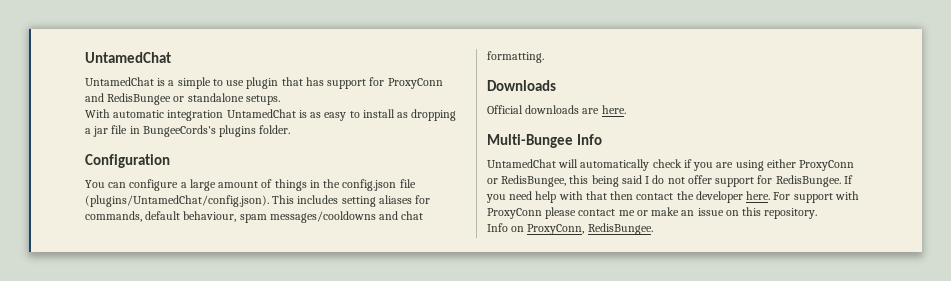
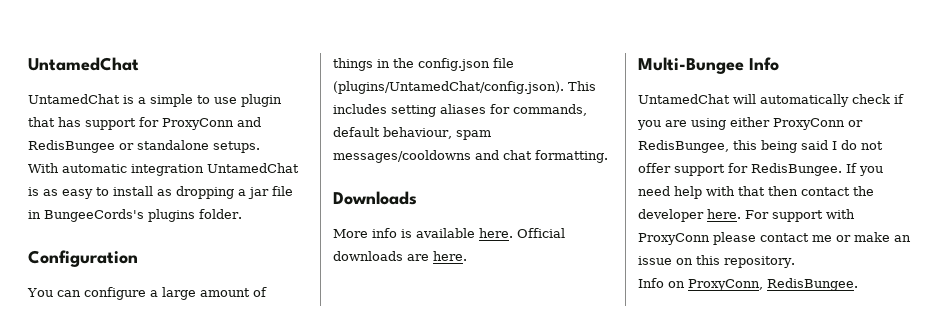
(556, 85) none -> [333,228,513,238] More info is available here.

